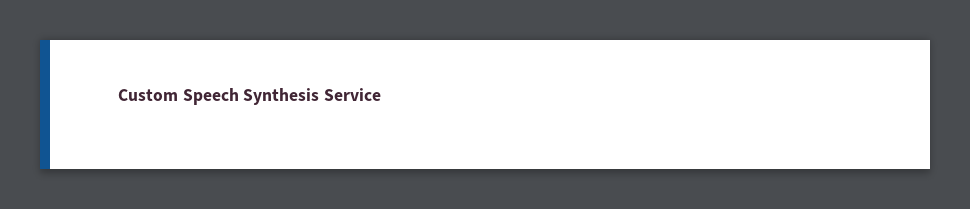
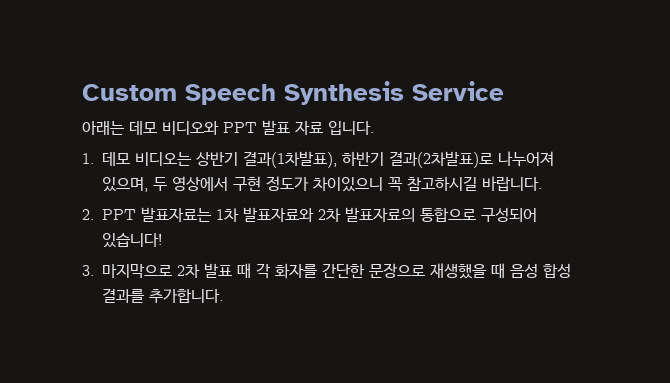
(382, 94) none -> [82,120,374,135] [82,151,555,168] [102,176,543,192] [82,207,538,222] [102,233,163,248] [82,263,572,279] [102,288,224,303] // 아래는 데모 비디오와 PPT 발표 자료 입니다. // 1. 데모 비디오는 상반기 결과(1차발표), 하반기 결과(2차발표)로 나누어져 있으며, 두 영상에서 구현 정도가 차이있으니 꼭 참고하시길 바랍니다. // 2. PPT 발표자료는 1차 발표자료와 2차 발표자료의 통합으로 구성되어 있습니다! // 3. 마지막으로 2차 발표 때 각 화자를 간단한 문장으로 재생했을 때 음성 합성 결과를 추가합니다.

